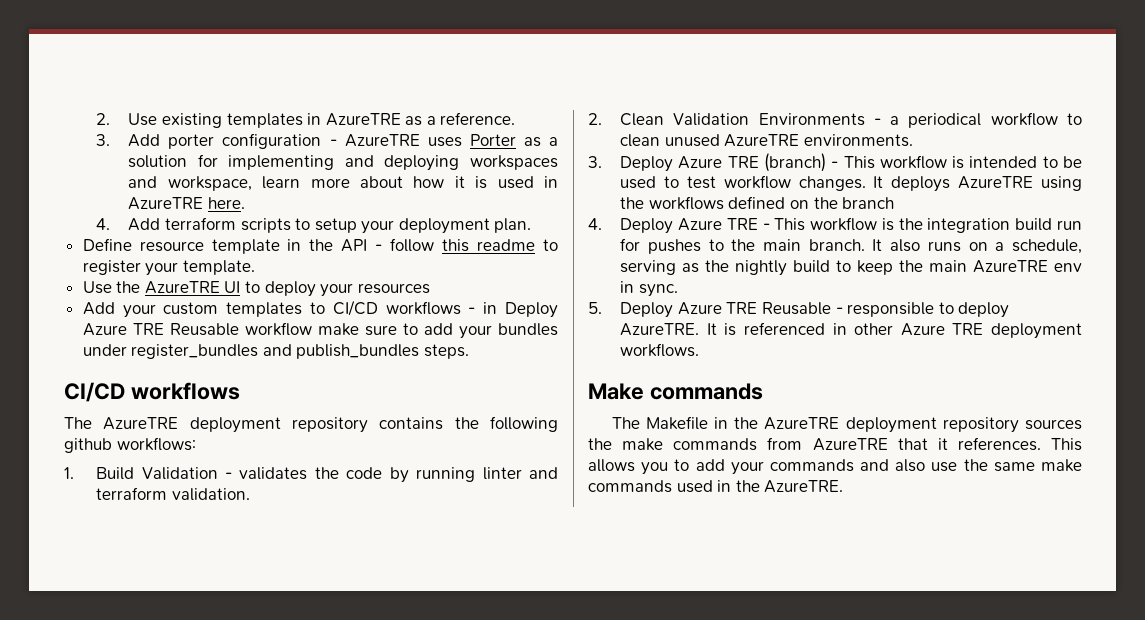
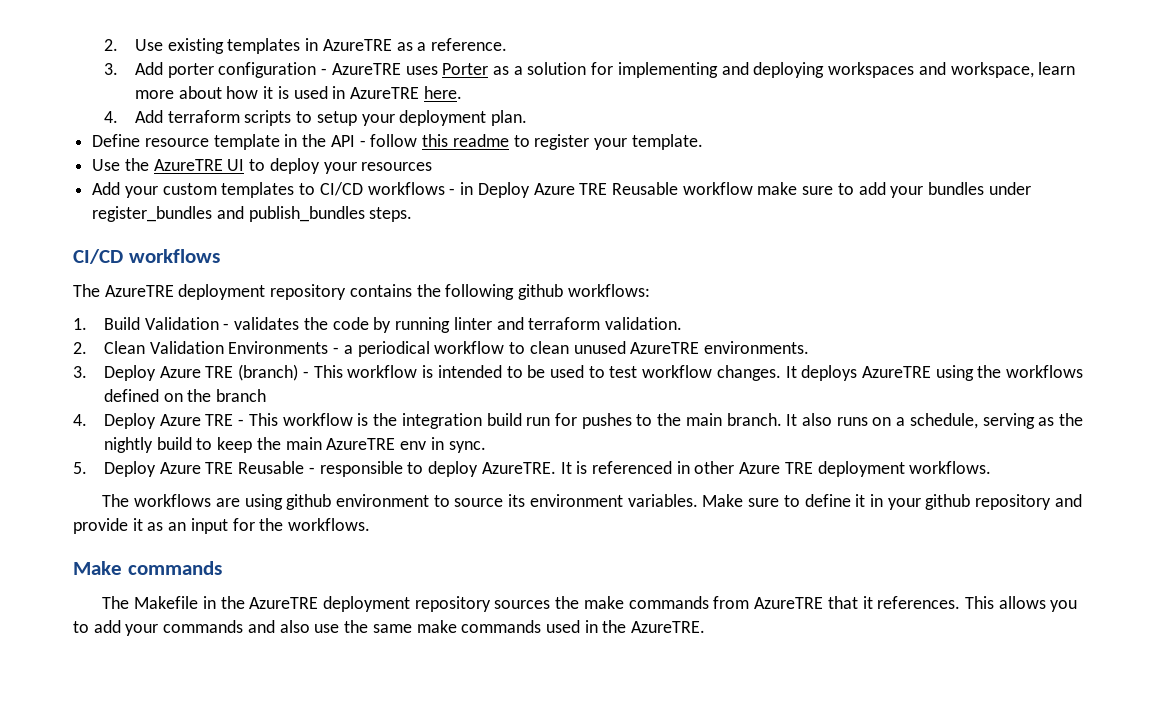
(700, 350) none -> [102,494,1082,510] [73,518,371,534] // The workflows are using github environment to source its environment variables. Make sure to define it in your github repository and provide it as an input for the workflows.

